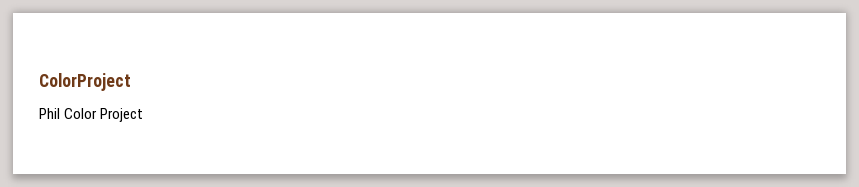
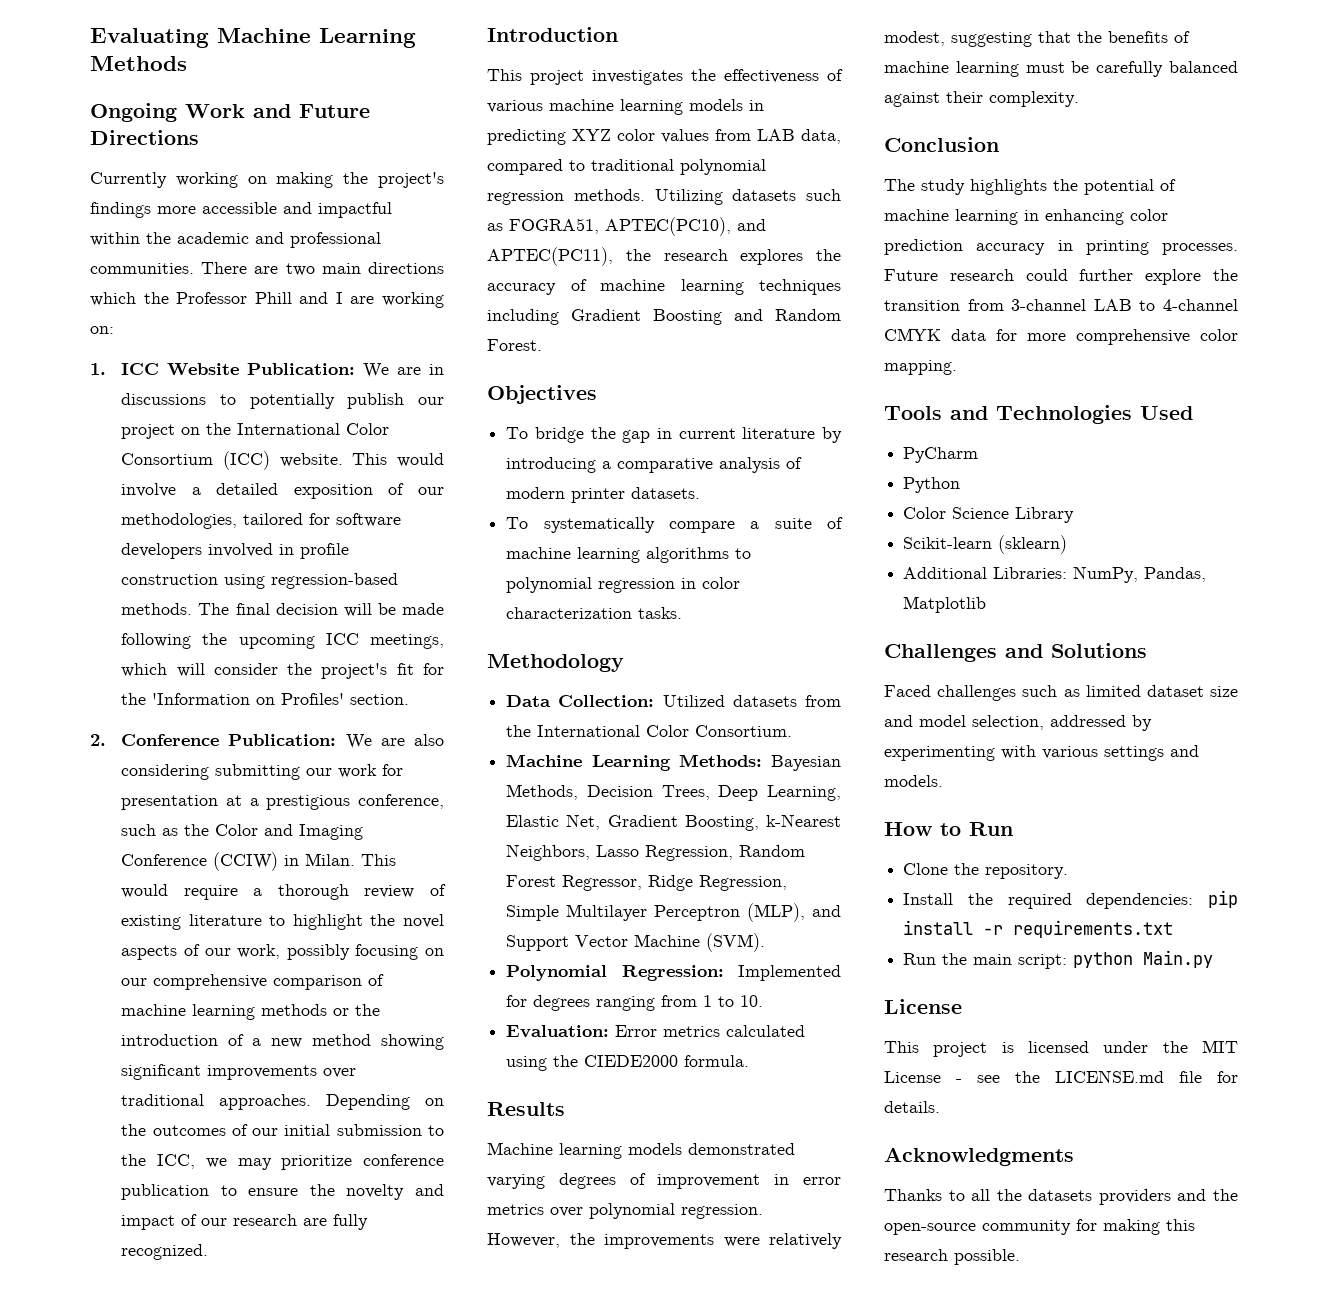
[39,73,131,91] [39,108,144,122] ColorProject // Phil Color Project -> [90,28,416,48] [90,56,187,71] [90,103,370,122] [90,130,199,145] [90,172,445,188] [90,202,392,218] [90,232,381,248] [90,262,444,276] [90,292,444,308] [90,326,114,334] [90,363,445,378] [121,393,444,409] [121,423,390,439] [121,451,444,470] [121,483,444,499] [121,513,402,529] [121,543,350,559] [121,573,399,589] [121,603,445,617] [121,633,444,649] [121,663,444,679] [121,693,410,705] [90,734,444,749] [121,764,404,780] [121,794,444,810] [121,824,364,840] [121,852,397,871] [121,884,446,900] [121,914,444,930] [121,944,445,960] [121,974,385,990] [121,1004,381,1020] [121,1034,444,1050] [121,1064,357,1080] [121,1094,444,1110] [121,1124,444,1136] [121,1154,444,1170] [121,1184,444,1200] [121,1214,369,1230] [121,1244,209,1260] [487,27,618,42] [487,69,843,85] [487,99,764,115] [487,129,841,145] [487,159,766,175] [487,189,841,205] [487,217,766,236] [487,247,841,266] [487,279,841,295] [487,309,841,325] [487,339,542,351] [487,385,597,404] [506,427,842,443] [506,457,803,473] [506,487,701,503] [506,517,843,533] [506,547,752,563] [506,577,741,593] [506,607,683,619] [487,654,624,672] [506,695,841,707] [506,725,793,737] [506,754,841,771] [506,784,841,801] [506,814,841,831] [506,844,806,861] [506,875,788,891] [506,903,841,922] [506,933,766,952] [506,965,841,981] [506,995,764,1011] [506,1025,806,1038] [506,1055,750,1071] [487,1102,565,1116] [487,1142,795,1159] [487,1173,841,1189] [487,1203,763,1219] [487,1233,842,1249] [884,31,1190,47] [884,61,1238,77] [884,91,1079,107] [884,137,999,152] [884,179,1176,195] [884,209,1168,225] [884,239,1238,255] [884,269,1238,285] [884,299,1238,311] [884,328,1238,345] [884,360,957,375] [884,405,1193,424] [903,447,979,463] [903,477,961,493] [903,507,1075,523] [903,535,1068,554] [903,566,1207,583] [903,596,987,613] [884,643,1147,662] [884,685,1238,701] [884,715,1152,731] [884,745,1199,761] [884,775,943,787] [884,822,1013,836] [903,863,1069,879] [903,890,1238,909] [903,920,1174,938] [903,950,1214,969] [884,999,962,1014] [884,1040,1238,1057] [884,1070,1238,1083] [884,1101,940,1113] [884,1147,1074,1166] [884,1189,1238,1205] [884,1219,1195,1235] [884,1249,1020,1265] Evaluating Machine Learning Methods // Ongoing Work and Future Directions // Currently working on making the project's findings more accessible and impactful within the academic and professional communities. There are two main directions which the Professor Phill and I are working on: // 1. ICC Website Publication: We are in discussions to potentially publish our project on the International Color Consortium (ICC) website. This would involve a detailed exposition of our methodologies, tailored for software developers involved in profile construction using regression-based methods. The final decision will be made following the upcoming ICC meetings, which will consider the project's fit for the 'Information on Profiles' section. // 2. Conference Publication: We are also considering submitting our work for presentation at a prestigious conference, such as the Color and Imaging Conference (CCIW) in Milan. This would require a thorough review of existing literature to highlight the novel aspects of our work, possibly focusing on our comprehensive comparison of machine learning methods or the introduction of a new method showing significant improvements over traditional approaches. Depending on the outcomes of our initial submission to the ICC, we may prioritize conference publication to ensure the novelty and impact of our research are fully recognized. // Introduction // This project investigates the effectiveness of various machine learning models in predicting XYZ color values from LAB data, compared to traditional polynomial regression methods. Utilizing datasets such as FOGRA51, APTEC(PC10), and APTEC(PC11), the research explores the accuracy of machine learning techniques including Gradient Boosting and Random Forest. // Objectives // To bridge the gap in current literature by introducing a comparative analysis of modern printer datasets. // To systematically compare a suite of machine learning algorithms to polynomial regression in color characterization tasks. // Methodology // Data Collection: Utilized datasets from the International Color Consortium. // Machine Learning Methods: Bayesian Methods, Decision Trees, Deep Learning, Elastic Net, Gradient Boosting, k-Nearest Neighbors, Lasso Regression, Random Forest Regressor, Ridge Regression, Simple Multilayer Perceptron (MLP), and Support Vector Machine (SVM). // Polynomial Regression: Implemented for degrees ranging from 1 to 10. // Evaluation: Error metrics calculated using the CIEDE2000 formula. // Results // Machine learning models demonstrated varying degrees of improvement in error metrics over polynomial regression. However, the improvements were relatively modest, suggesting that the benefits of machine learning must be carefully balanced against their complexity. // Conclusion // The study highlights the potential of machine learning in enhancing color prediction accuracy in printing processes. Future research could further explore the transition from 3-channel LAB to 4-channel CMYK data for more comprehensive color mapping. // Tools and Technologies Used // PyCharm // Python // Color Science Library // Scikit-learn (sklearn) // Additional Libraries: NumPy, Pandas, Matplotlib // Challenges and Solutions // Faced challenges such as limited dataset size and model selection, addressed by experimenting with various settings and models. // How to Run // Clone the repository. // Install the required dependencies: pip install -r requirements.txt // Run the main script: python Main.py // License // This project is licensed under the MIT License - see the LICENSE.md file for details. // Acknowledgments // Thanks to all the datasets providers and the open-source community for making this research possible.

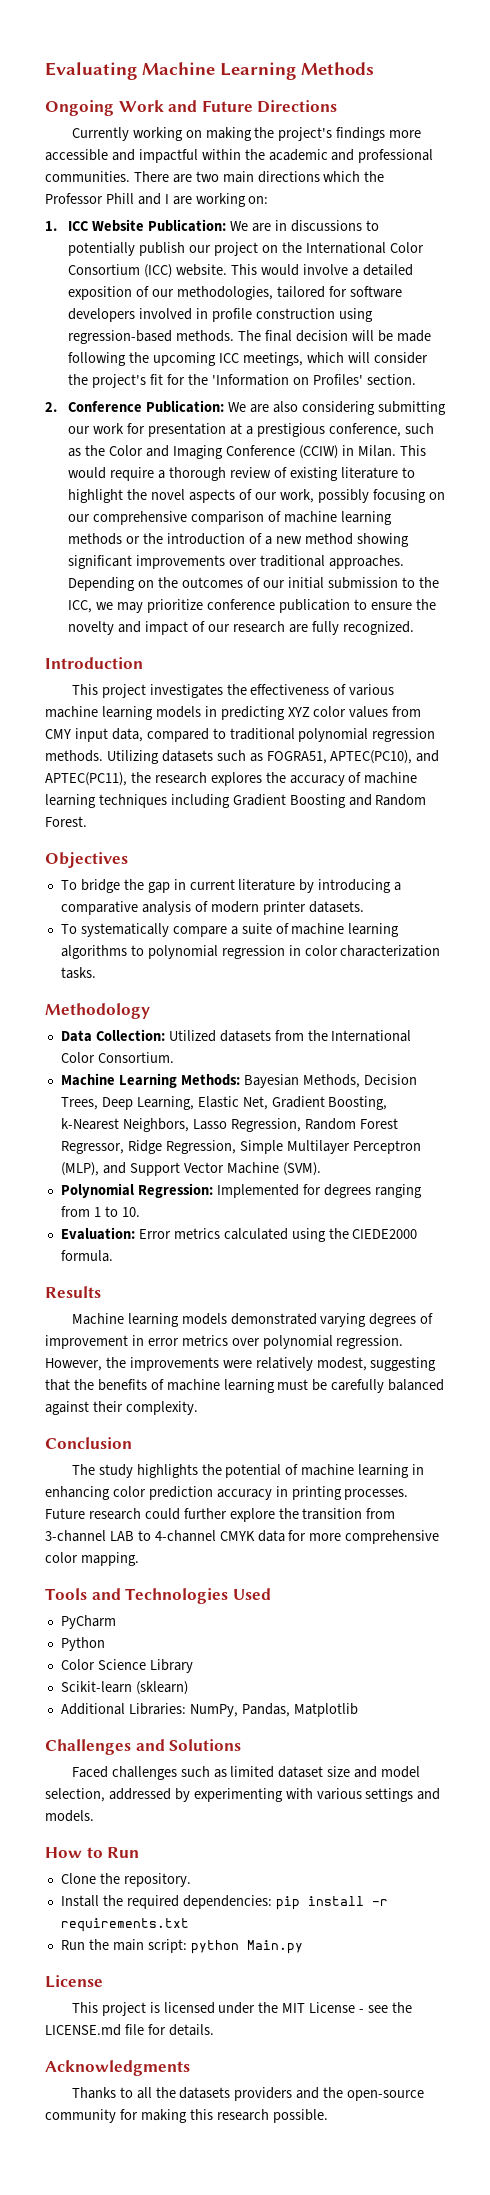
[757,129,795,141] LAB -> [45,728,108,742] CMY input

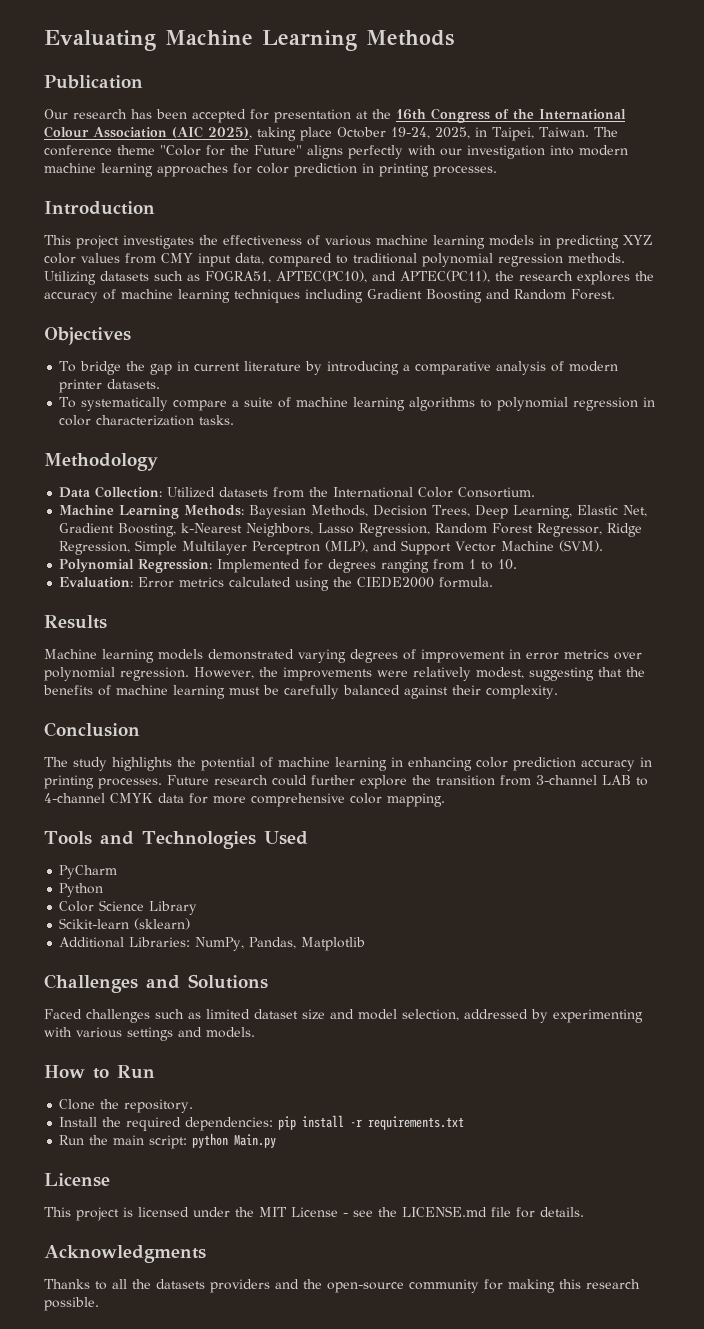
[45,100,338,116] [71,127,422,141] [45,149,434,163] [45,171,385,183] [45,193,269,207] [45,219,379,232] [68,242,424,256] [68,264,413,278] [68,286,402,300] [68,308,373,322] [68,330,431,344] [68,352,428,366] [68,374,416,388] [45,400,446,415] [68,423,434,437] [68,445,426,459] [68,467,415,481] [68,489,445,503] [68,511,392,525] [68,533,409,547] [68,555,404,569] [68,577,439,591] [68,599,436,613] [68,621,414,635] Ongoing Work and Future Directions // Currently working on making the project's findings more accessible and impactful within the academic and professional communities. There are two main directions which the Professor Phill and I are working on: // 1. ICC Website Publication: We are in discussions to potentially publish our project on the International Color Consortium (ICC) website. This would involve a detailed exposition of our methodologies, tailored for software developers involved in profile construction using regression-based methods. The final decision will be made following the upcoming ICC meetings, which will consider the project's fit for the 'Information on Profiles' section. // 2. Conference Publication: We are also considering submitting our work for presentation at a prestigious conference, such as the Color and Imaging Conference (CCIW) in Milan. This would require a thorough review of existing literature to highlight the novel aspects of our work, possibly focusing on our comprehensive comparison of machine learning methods or the introduction of a new method showing significant improvements over traditional approaches. Depending on the outcomes of our initial submission to the ICC, we may prioritize conference publication to ensure the novelty and impact of our research are fully recognized. -> [44,75,143,89] [44,108,626,123] [44,126,618,141] [44,145,628,159] [44,163,497,177] Publication // Our research has been accepted for presentation at the 16th Congress of the International Colour Association (AIC 2025), taking place October 19-24, 2025, in Taipei, Taiwan. The conference theme "Color for the Future" aligns perfectly with our investigation into modern machine learning approaches for color prediction in printing processes.

